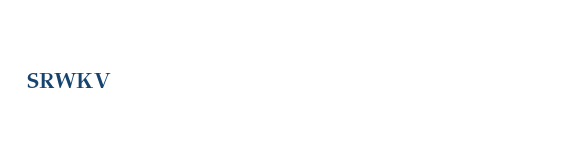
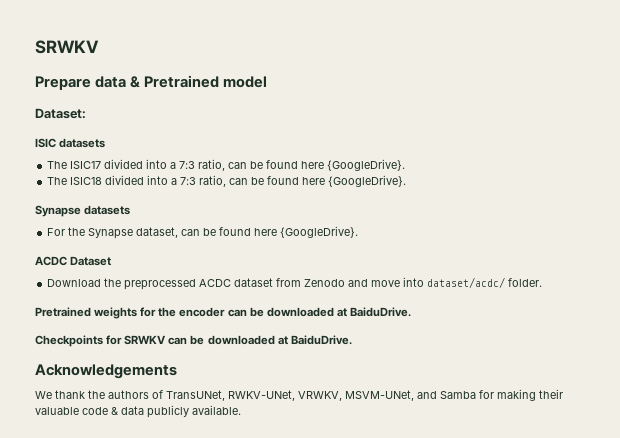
[27,72,111,88] SRWKV -> [35,40,99,54] [35,75,268,90] [35,108,86,119] [35,138,106,148] [47,159,406,171] [47,175,407,187] [35,205,131,217] [47,226,359,239] [35,256,112,266] [47,277,543,290] [35,307,411,319] [35,335,352,347] [35,364,177,379] [35,389,563,401] [35,405,241,418] SRWKV // Prepare data & Pretrained model // Dataset: // ISIC datasets // The ISIC17 divided into a 7:3 ratio, can be found here {GoogleDrive}. // The ISIC18 divided into a 7:3 ratio, can be found here {GoogleDrive}. // Synapse datasets // For the Synapse dataset, can be found here {GoogleDrive}. // ACDC Dataset // Download the preprocessed ACDC dataset from Zenodo and move into dataset/acdc/ folder. // Pretrained weights for the encoder can be downloaded at BaiduDrive. // Checkpoints for SRWKV can be downloaded at BaiduDrive. // Acknowledgements // We thank the authors of TransUNet, RWKV-UNet, VRWKV, MSVM-UNet, and Samba for making their valuable code & data publicly available.

